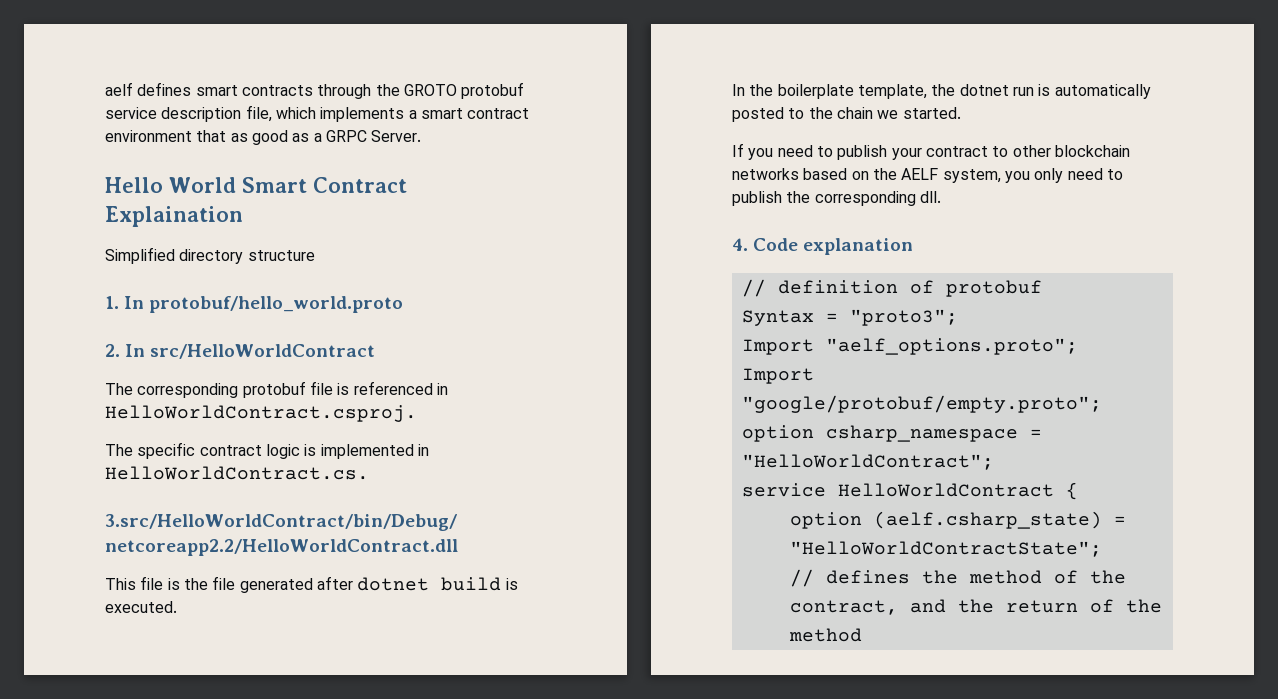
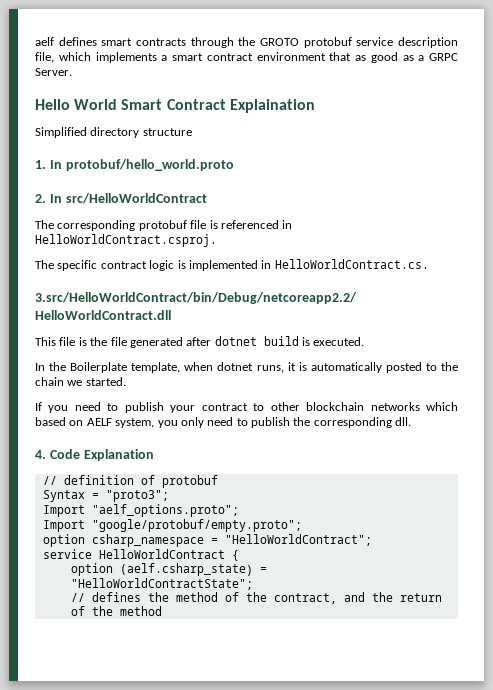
[777,84,1034,99] boilerplate template, the dotnet run -> [70,362,296,373] Boilerplate template, when dotnet runs, it
(799, 174) none -> [426,402,458,411] which
[872,168,897,180] the -> (84, 423) none
[803,238,914,255] explanation -> [83,449,154,461] Explanation

